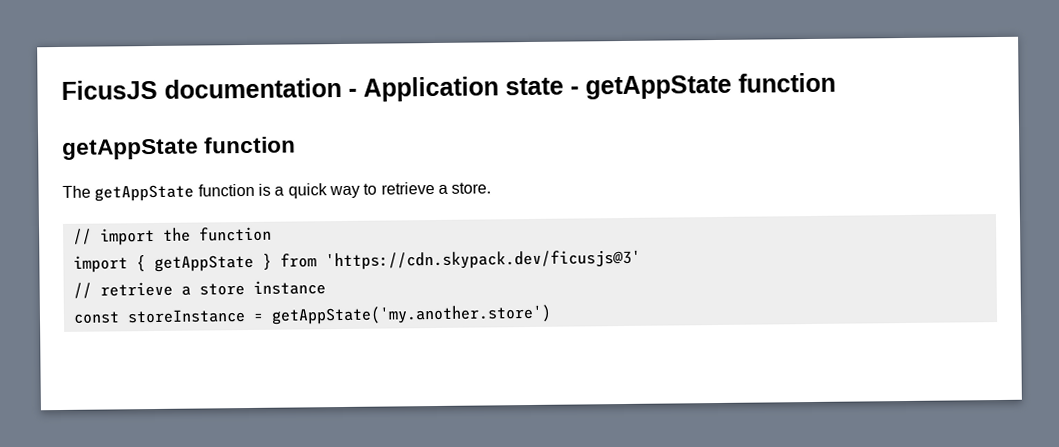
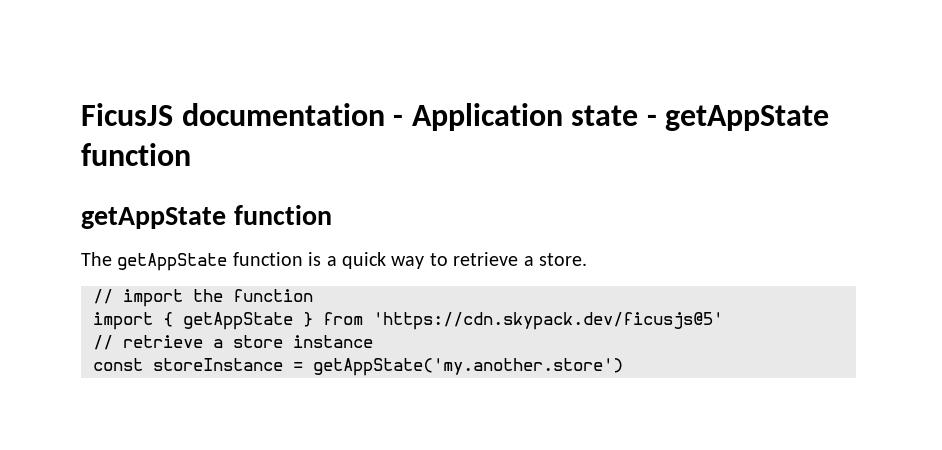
[324,249,641,271] 'https://cdn.skypack.dev/ficusjs@3' -> [373,312,723,330] 'https://cdn.skypack.dev/ficusjs@5'

